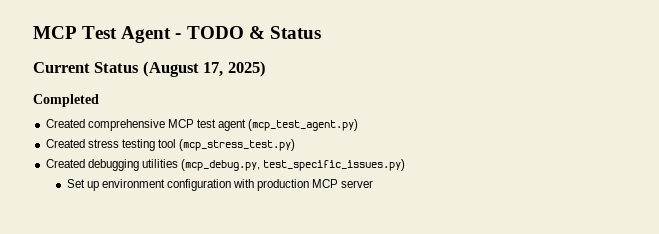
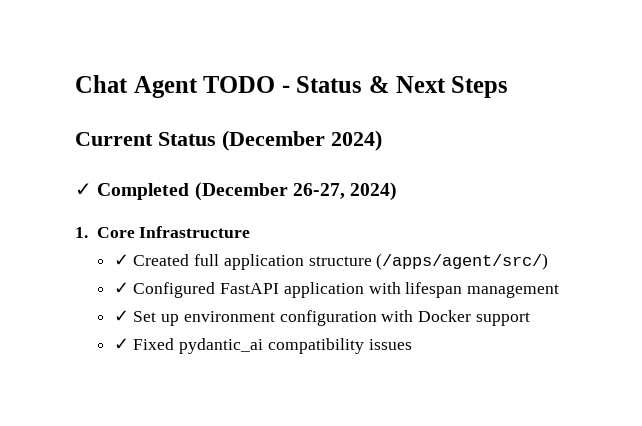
[33,26,321,43] [33,61,266,77] [33,94,99,107] [45,119,359,131] [45,139,296,151] [45,159,406,171] MCP Test Agent - TODO & Status // Current Status (August 17, 2025) // Completed // Created comprehensive MCP test agent (mcp_test_agent.py) // Created stress testing tool (mcp_stress_test.py) // Created debugging utilities (mcp_debug.py, test_specific_issues.py) // -> [75,75,509,98] [75,130,382,151] [75,182,398,201] [75,226,251,238] [113,253,549,270] [113,282,560,298] [113,310,129,322] Chat Agent TODO - Status & Next Steps // Current Status (December 2024) // ✓ Completed (December 26-27, 2024) // 1. Core Infrastructure // ✓ Created full application structure (/apps/agent/src/) // ✓ Configured FastAPI application with lifespan management // ✓
[257,179,374,191] production MCP server -> [418,310,530,326] [113,338,412,354] Docker support // ✓ Fixed pydantic_ai compatibility issues

